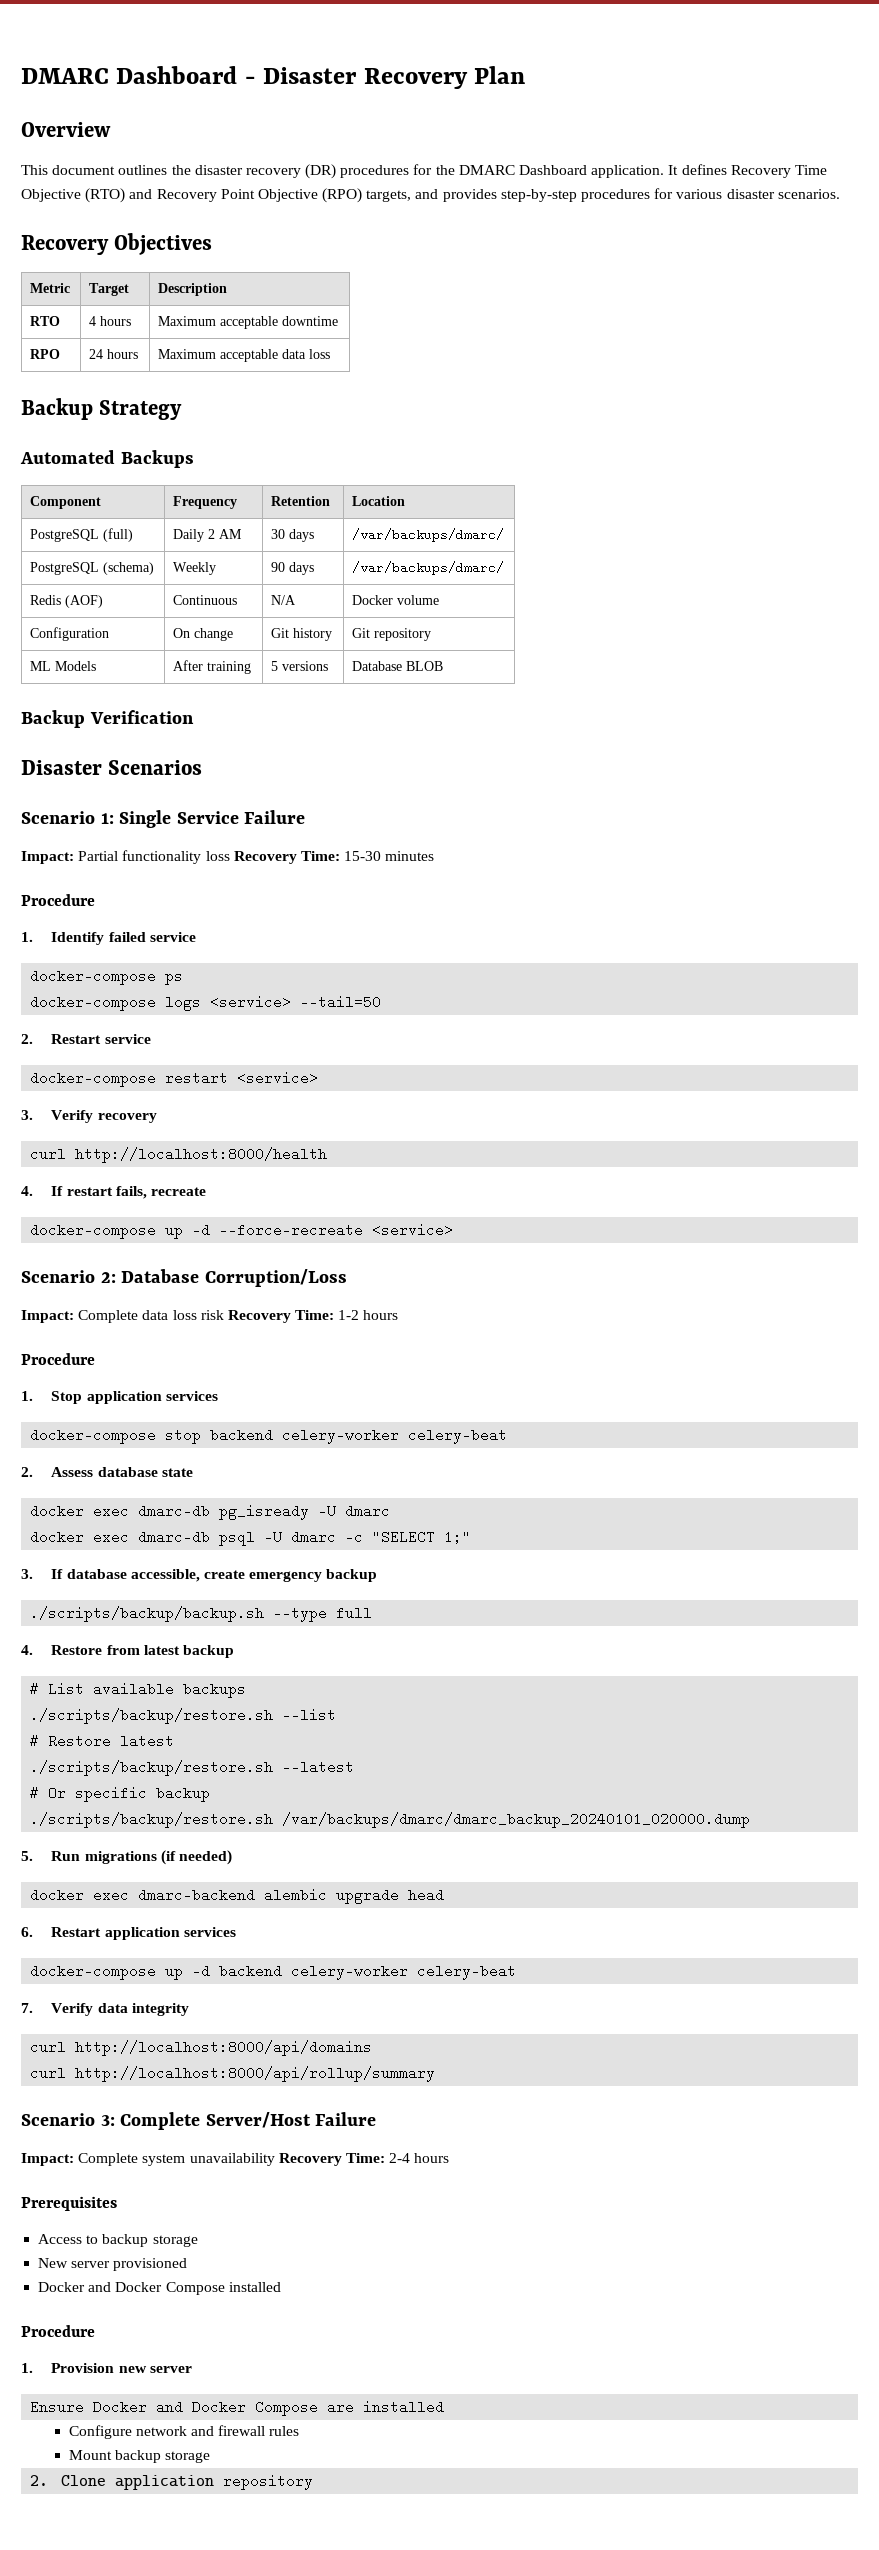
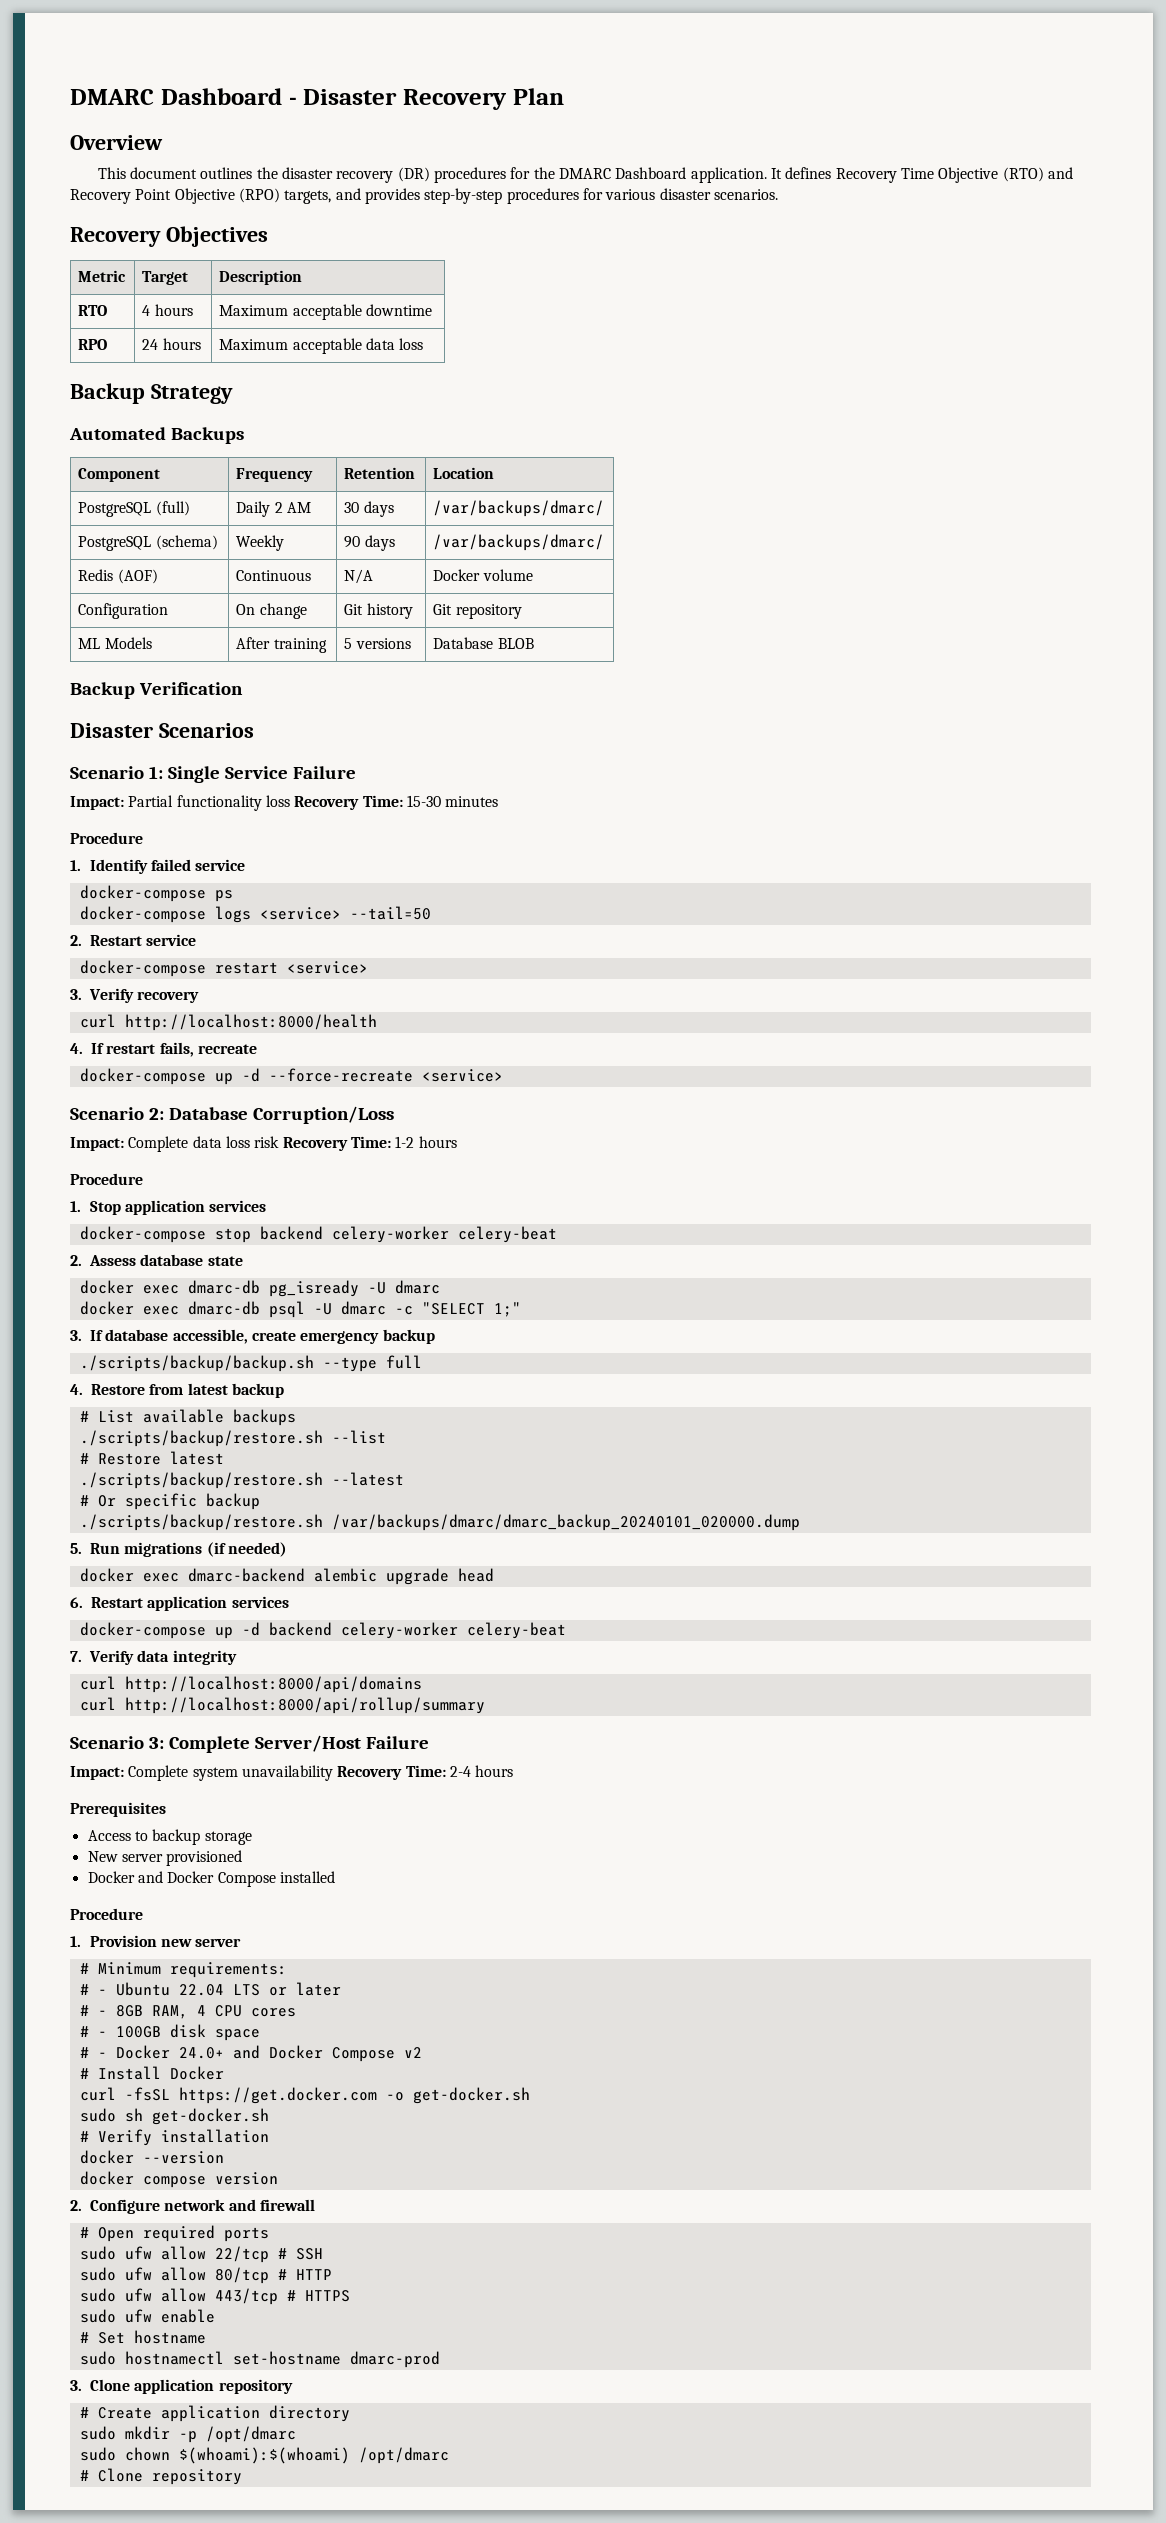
[30,2400,445,2416] [68,2425,300,2439] [68,2450,210,2463] [30,2475,214,2490] Ensure Docker and Docker Compose are installed // Configure network and firewall rules // Mount backup storage // 2. Clone application -> [79,1962,287,1978] [79,1982,341,1996] [79,2005,296,2019] [79,2024,260,2041] [79,2045,422,2062] [79,2066,224,2080] [79,2087,530,2104] [79,2108,269,2125] [79,2129,269,2146] [79,2150,224,2164] [79,2171,278,2188] [70,2199,315,2214] [79,2225,269,2242] [79,2246,323,2263] [79,2267,332,2284] [79,2288,350,2305] [79,2309,215,2323] [79,2330,206,2344] [79,2351,440,2368] [70,2379,293,2394] [79,2405,350,2422] [79,2426,296,2443] [79,2447,449,2464] [79,2468,143,2482] # Minimum requirements: // # - Ubuntu 22.04 LTS or later // # - 8GB RAM, 4 CPU cores // # - 100GB disk space // # - Docker 24.0+ and Docker Compose v2 // # Install Docker // curl -fsSL https://get.docker.com -o get-docker.sh // sudo sh get-docker.sh // # Verify installation // docker --version // docker compose version // 2. Configure network and firewall // # Open required ports // sudo ufw allow 22/tcp # SSH // sudo ufw allow 80/tcp # HTTP // sudo ufw allow 443/tcp # HTTPS // sudo ufw enable // # Set hostname // sudo hostnamectl set-hostname dmarc-prod // 3. Clone application repository // # Create application directory // sudo mkdir -p /opt/dmarc // sudo chown $(whoami):$(whoami) /opt/dmarc // # Clone

